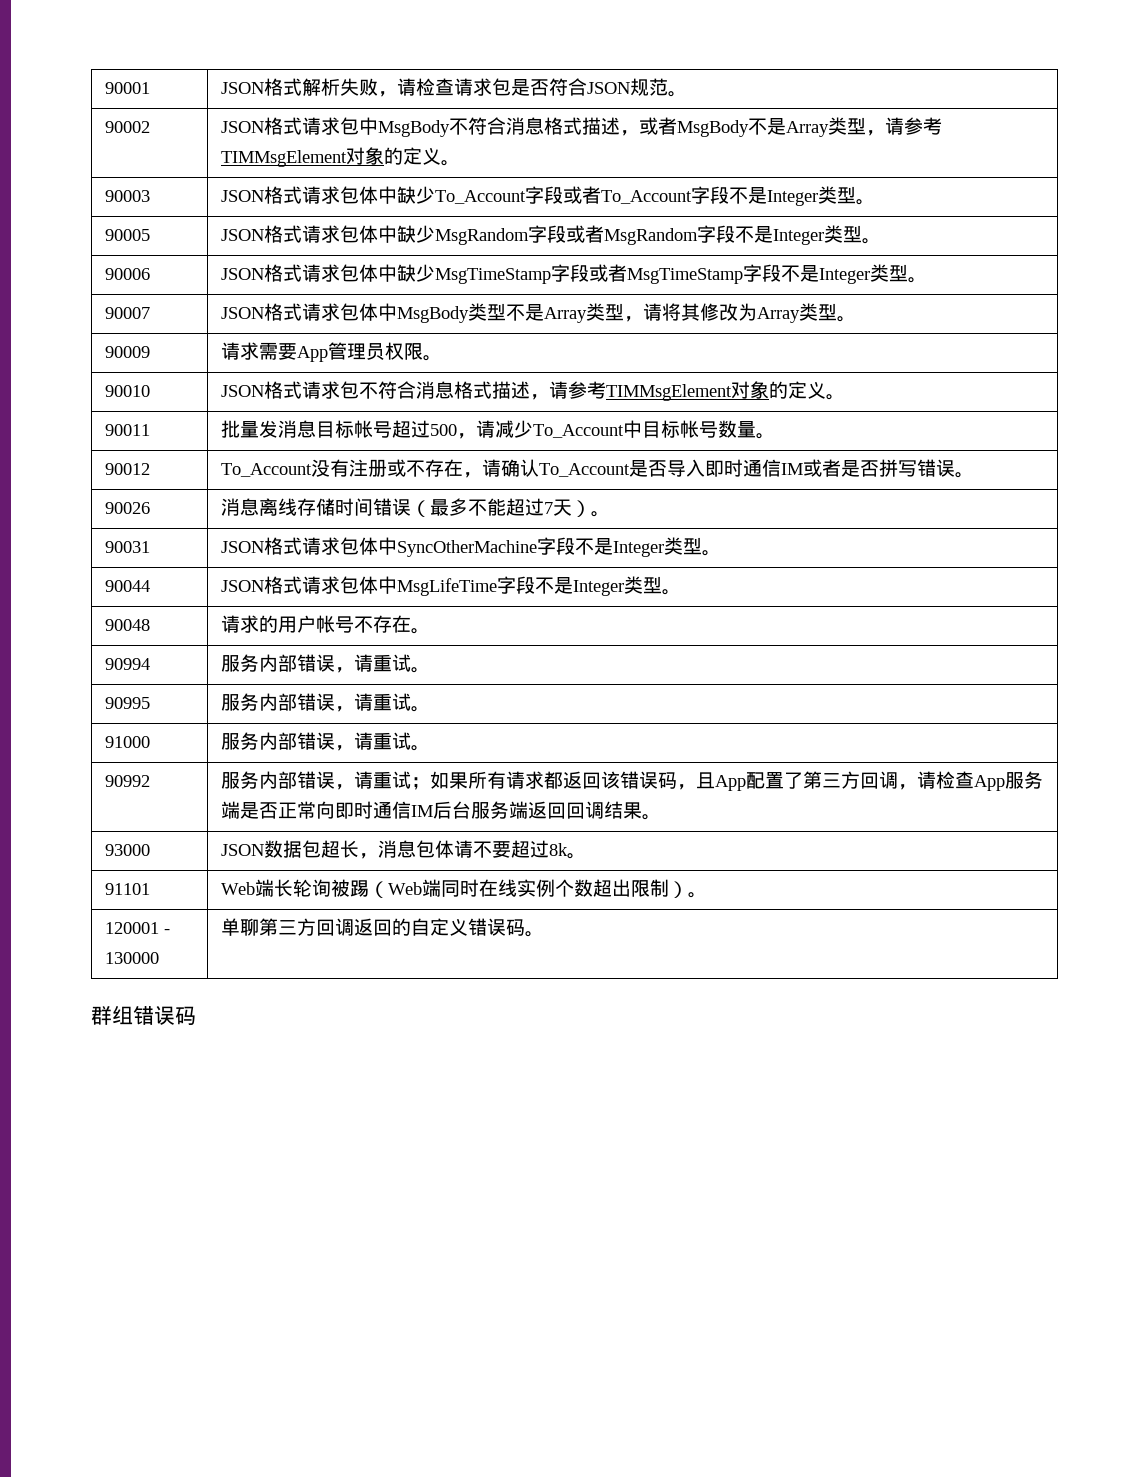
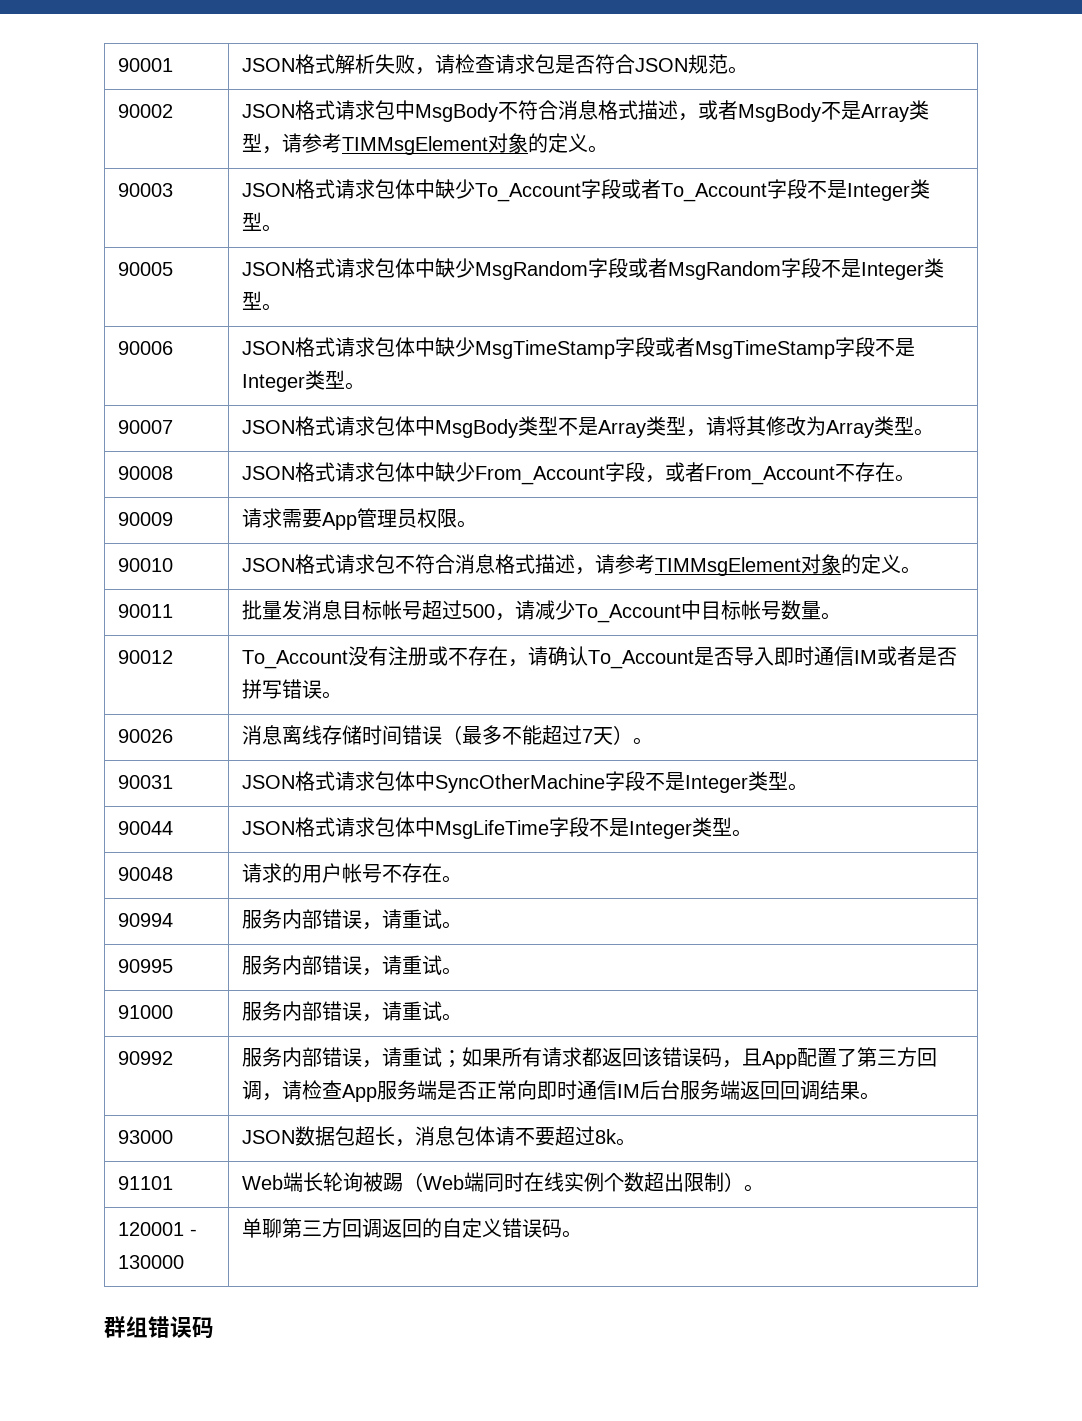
(856, 319) none -> [118,466,174,480] [242,462,916,485] // 90008 | JSON格式请求包体中缺少From_Account字段，或者From_Account不存在。

